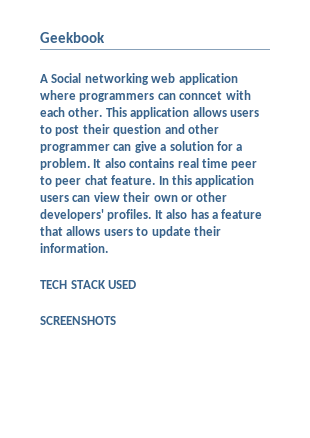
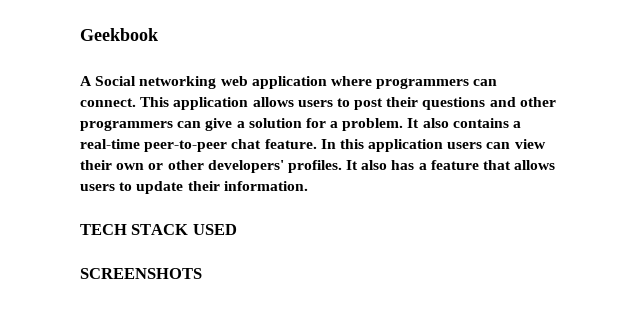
[179,90,251,100] [40,107,103,117] conncet with each other. -> [80,98,136,107] connect.
[113,124,162,136] question -> [422,97,486,110] questions
[40,144,110,153] programmer -> [80,120,173,131] programmers
[177,158,258,170] [40,176,82,187] real time peer to peer -> [513,121,522,128] [80,139,228,152] a real-time peer-to-peer

